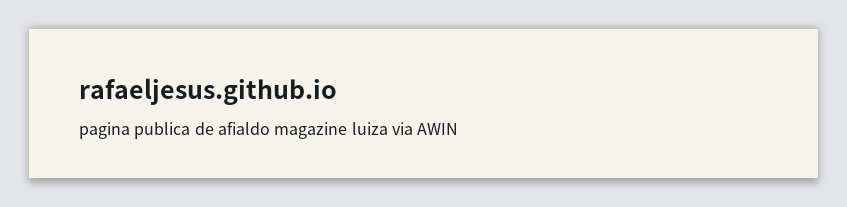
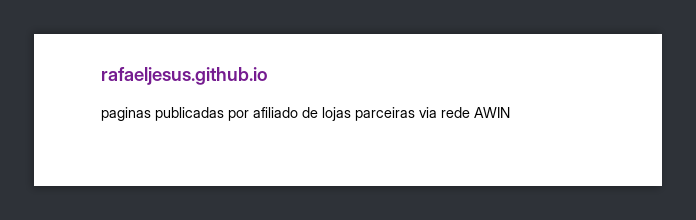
[79,121,413,139] pagina publica de afialdo magazine luiza via -> [101,107,470,121] paginas publicadas por afiliado de lojas parceiras via rede

